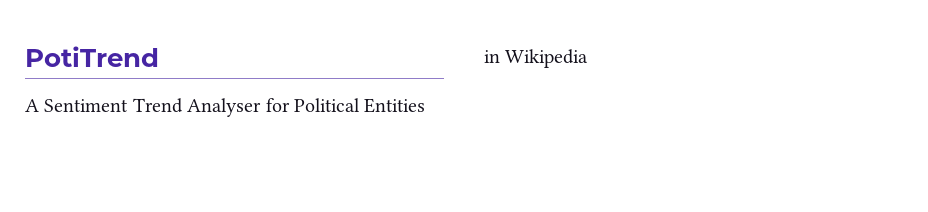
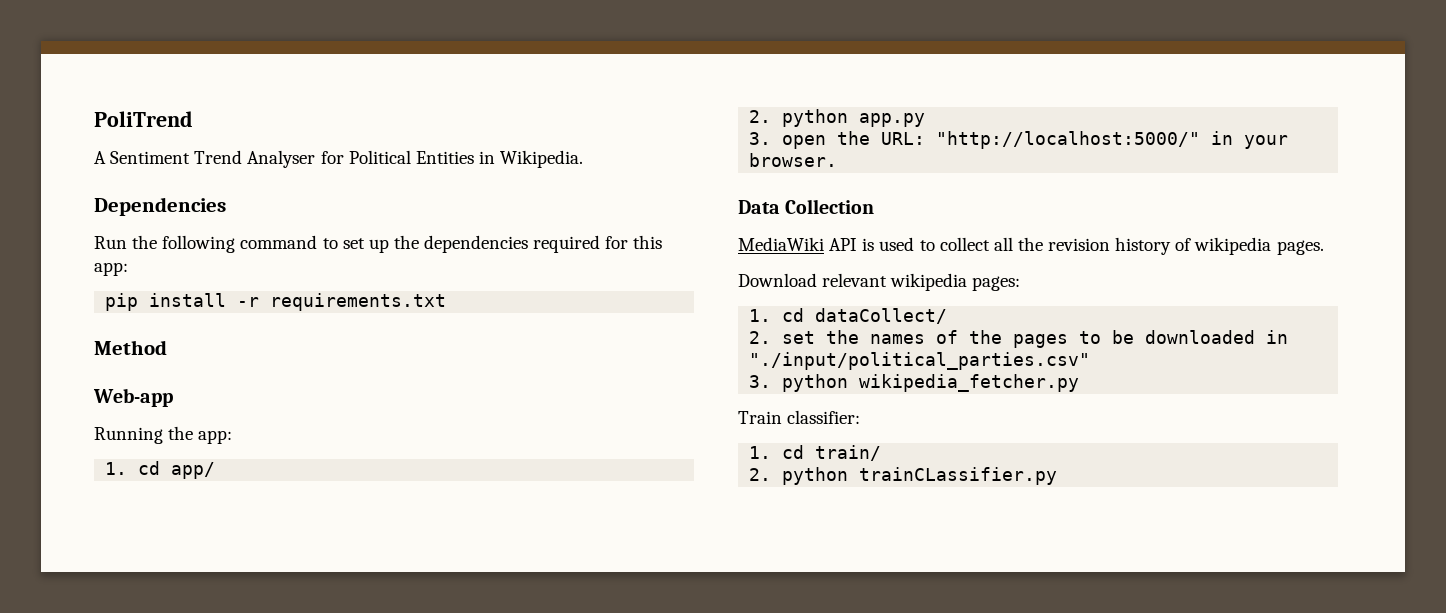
[25,46,159,67] PotiTrend -> [94,111,193,127] PoliTrend
[505,49,589,68] Wikipedia -> [500,150,584,168] [94,197,226,216] [94,235,663,253] [94,262,128,276] [105,293,447,311] [94,340,167,355] [93,388,173,407] [94,426,233,444] [105,461,216,479] [749,109,926,127] [749,131,1289,149] [749,153,838,167] [738,199,875,214] [738,237,1324,255] [738,273,1021,291] [749,308,948,324] [749,330,1289,348] [749,352,1091,370] [749,374,1080,392] [738,410,861,424] [749,445,882,461] [749,467,1058,485] Wikipedia. // Dependencies // Run the following command to set up the dependencies required for this app: // pip install -r requirements.txt // Method // Web-app // Running the app: // 1. cd app/ // 2. python app.py // 3. open the URL: "http://localhost:5000/" in your browser. // Data Collection // MediaWiki API is used to collect all the revision history of wikipedia pages. // Download relevant wikipedia pages: // 1. cd dataCollect/ // 2. set the names of the pages to be downloaded in "./input/political_parties.csv" // 3. python wikipedia_fetcher.py // Train classifier: // 1. cd train/ // 2. python trainCLassifier.py

